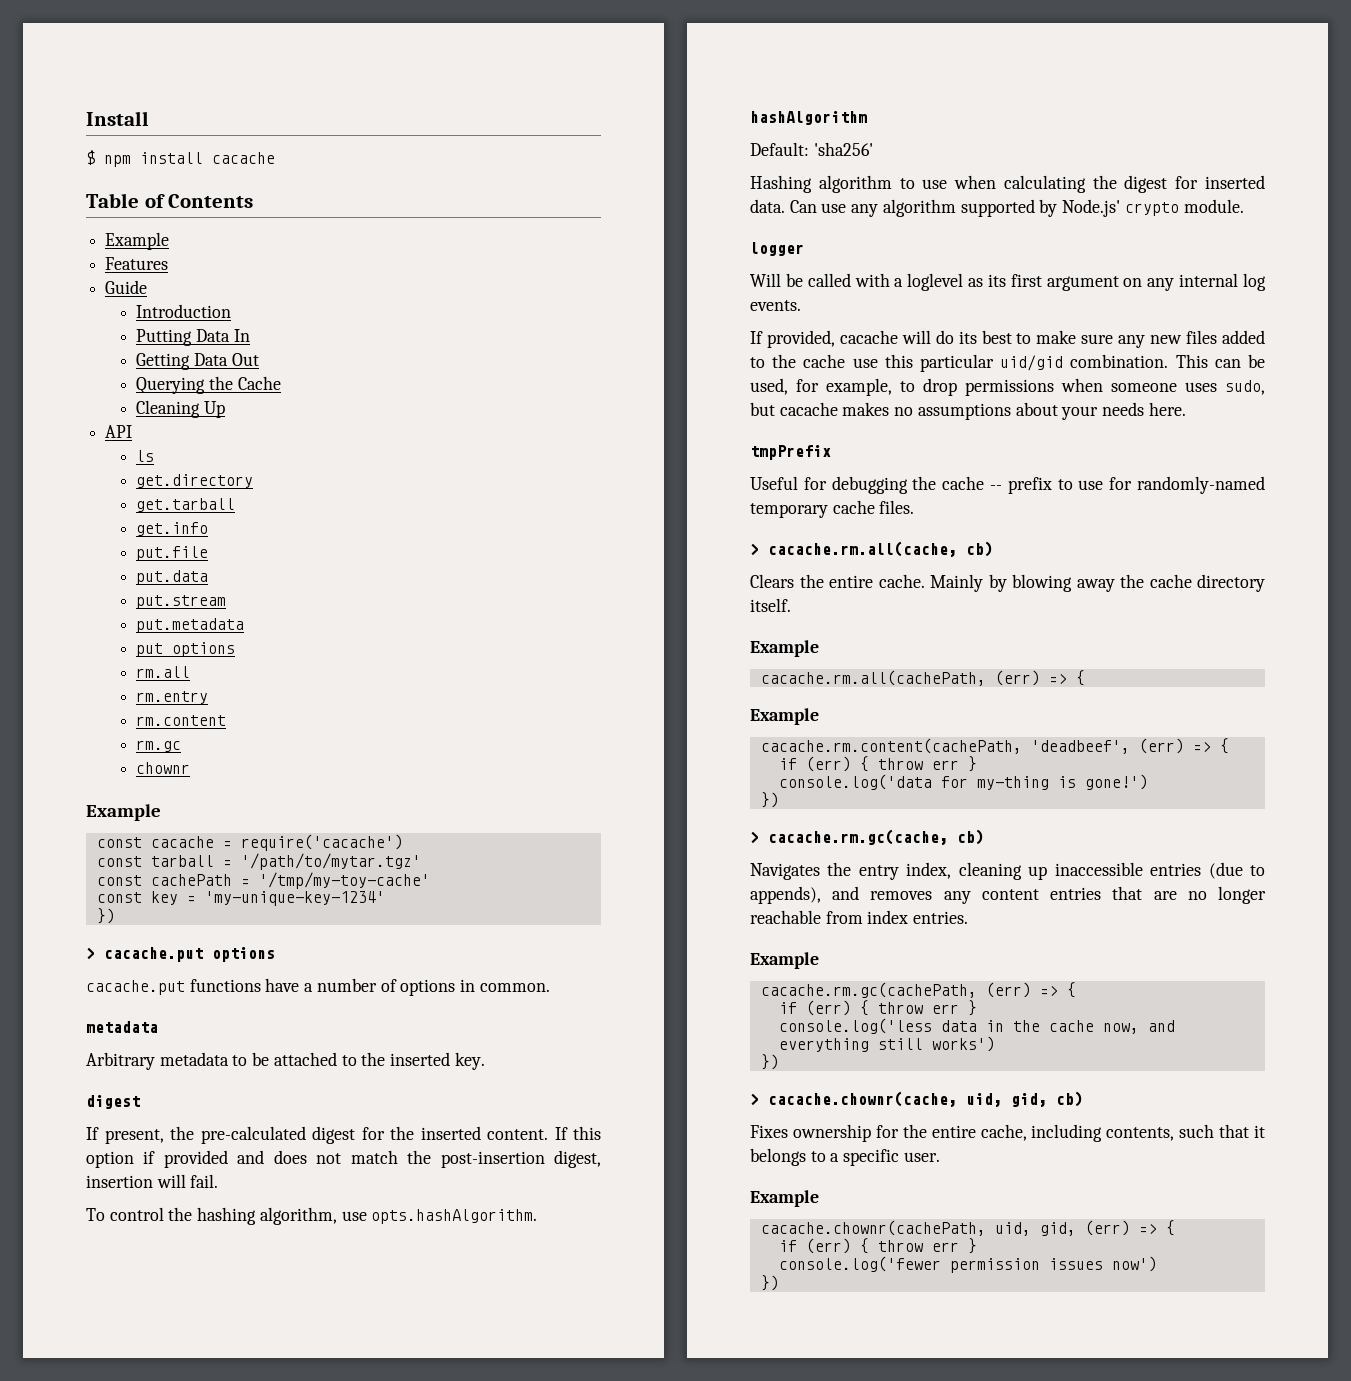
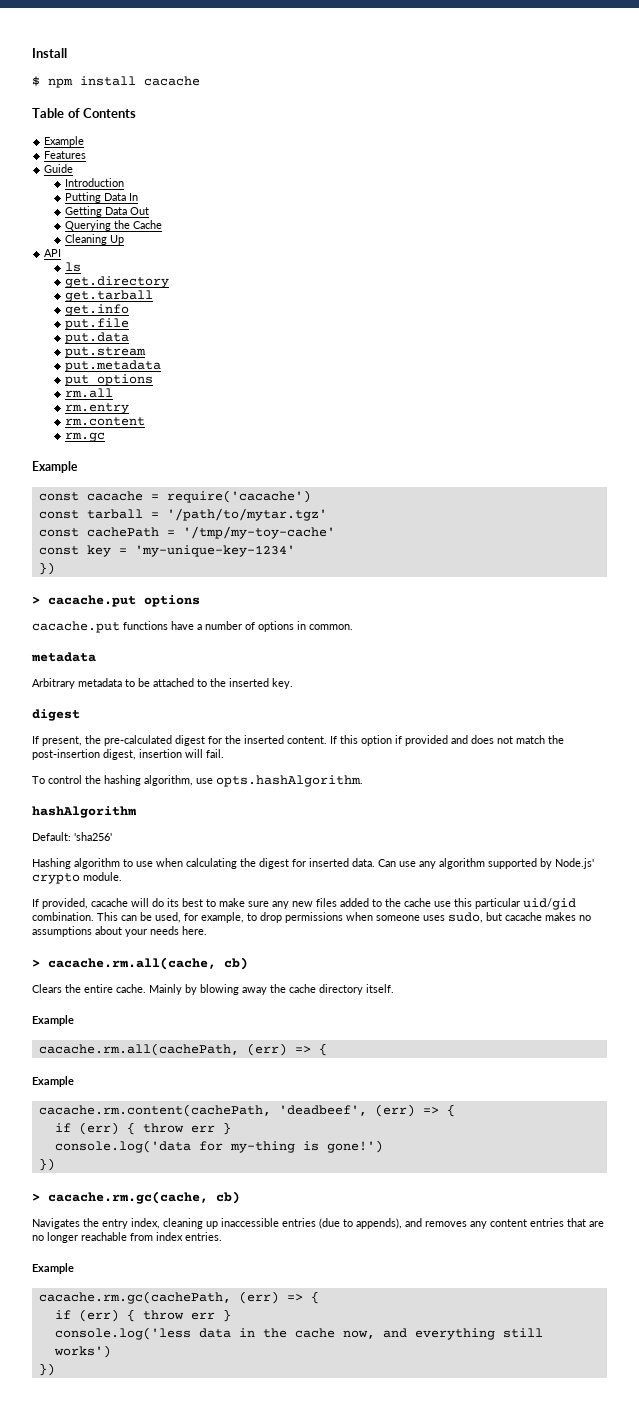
[136,762,191,774] // chownr -> (106, 437) none
[750,242,804,256] [750,273,1266,291] [750,300,801,311] // logger // Will be called with a loglevel as its first argument on any internal log events. -> (122, 876) none
[750,445,831,460] [750,476,1265,494] [750,500,915,518] // tmpPrefix // Useful for debugging the cache -- prefix to use for randomly-named temporary cache files. -> (207, 930) none
[750,1091,1083,1107] [750,1124,1265,1142] [750,1148,940,1166] [750,1190,819,1207] [760,1220,1175,1236] [778,1238,977,1254] [778,1256,1157,1273] [760,1275,779,1291] // > cacache.chownr(cache, uid, gid, cb) // Fixes ownership for the entire cache, including contents, such that it belongs to a specific user. // Example // cacache.chownr(cachePath, uid, gid, (err) => { // if (err) { throw err } // console.log('fewer permission issues now') // }) -> (55, 1369) none

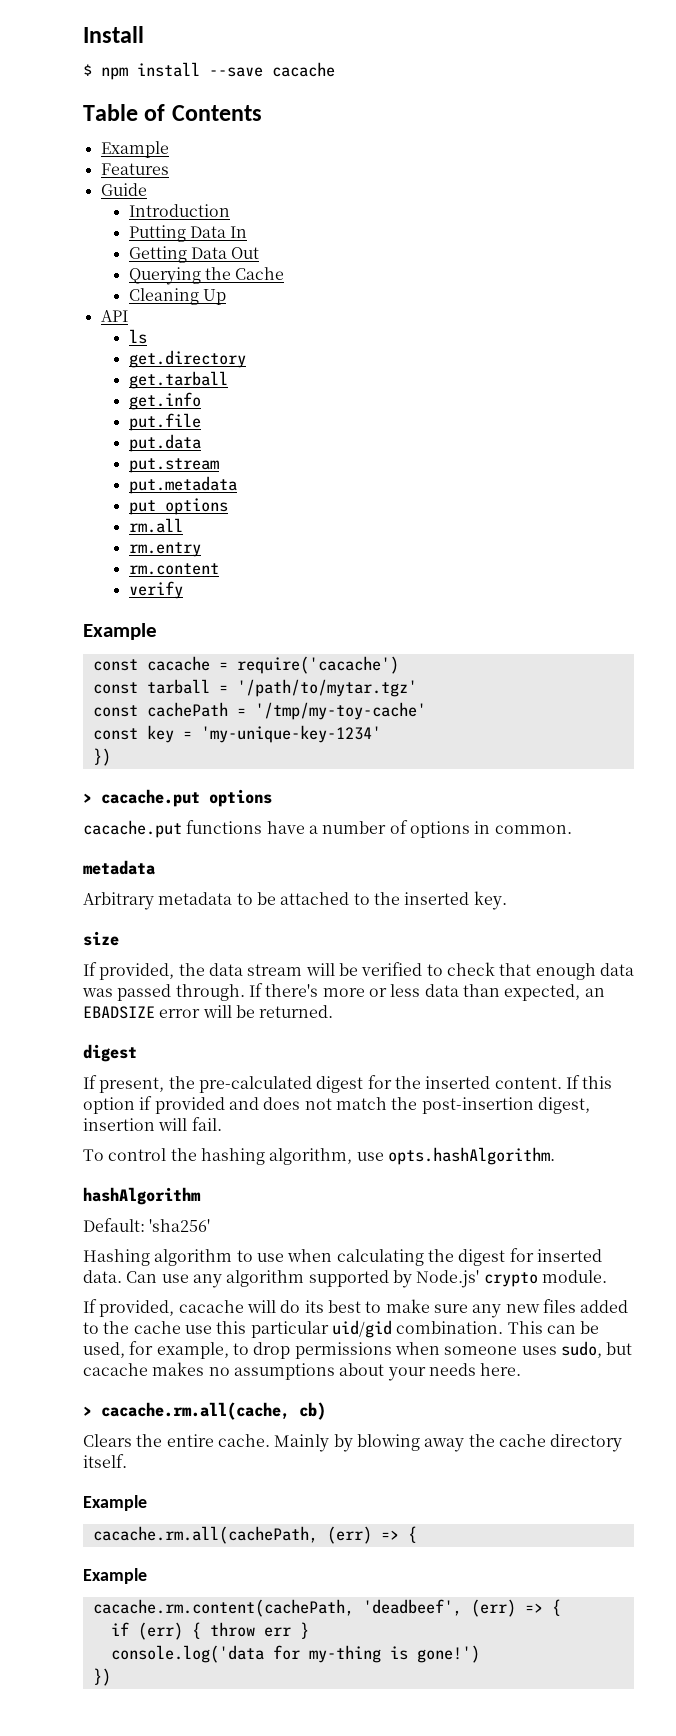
(136, 81) none -> [209,67,263,77] --save
[65,432,106,442] rm.gc -> [128,581,183,599] verify
(293, 683) none -> [83,931,119,946] [83,962,634,980] [82,983,605,1001] [83,1005,334,1019] // size // If provided, the data stream will be verified to check that enough data was passed through. If there's more or less data than expected, an EBADSIZE error will be returned.
[32,1191,240,1204] [32,1218,604,1229] [32,1232,222,1243] [32,1263,74,1274] [38,1291,319,1304] [54,1309,231,1322] [54,1327,543,1340] [53,1345,111,1358] [38,1363,55,1376] // > cacache.rm.gc(cache, cb) // Navigates the entry index, cleaning up inaccessible entries (due to appends), and removes any content entries that are no longer reachable from index entries. // Example // cacache.rm.gc(cachePath, (err) => { // if (err) { throw err } // console.log('less data in the cache now, and everything still works') // }) -> (111, 1677) none

